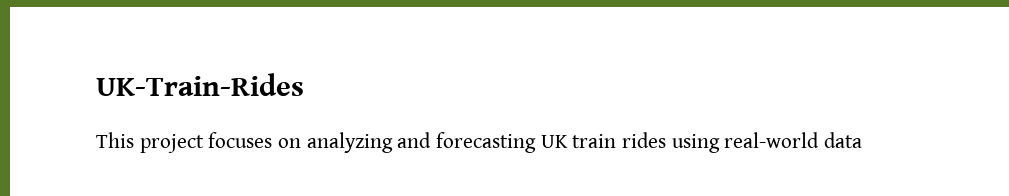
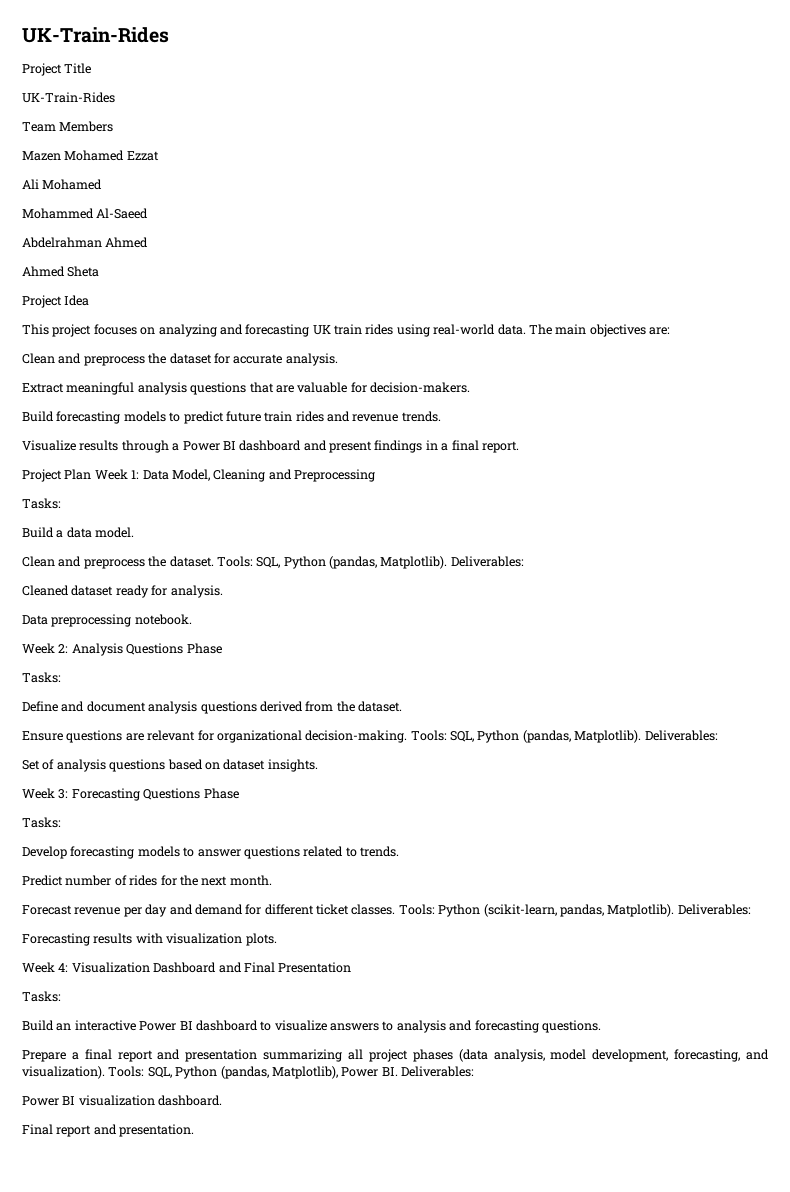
[96,73,304,96] UK-Train-Rides -> [22,27,169,43] [22,63,92,76] [22,92,115,103] [22,121,114,132] [22,150,159,161] [22,179,103,190] [22,208,149,219] [22,237,149,248] [22,266,100,277] [22,295,90,308] UK-Train-Rides // Project Title // UK-Train-Rides // Team Members // Mazen Mohamed Ezzat // Ali Mohamed // Mohammed Al-Saeed // Abdelrahman Ahmed // Ahmed Sheta // Project Idea
[824,132,863,148] data -> [497,324,670,337] [22,353,338,366] [22,382,470,395] [22,411,441,424] [22,440,519,453] [22,469,375,482] [22,498,61,509] [22,527,135,538] [22,556,524,569] [22,585,223,598] [22,614,192,627] [22,643,222,656] [22,672,61,683] [22,701,402,714] [22,730,718,743] [22,759,318,772] [22,788,239,801] [22,817,61,828] [22,846,399,859] [22,875,272,886] [22,904,751,917] [22,933,277,946] [22,962,352,973] [22,991,61,1002] [22,1020,601,1033] [22,1049,770,1062] [22,1066,474,1079] [22,1095,223,1106] [22,1124,195,1137] data. The main objectives are: // Clean and preprocess the dataset for accurate analysis. // Extract meaningful analysis questions that are valuable for decision-makers. // Build forecasting models to predict future train rides and revenue trends. // Visualize results through a Power BI dashboard and present findings in a final report. // Project Plan Week 1: Data Model, Cleaning and Preprocessing // Tasks: // Build a data model. // Clean and preprocess the dataset. Tools: SQL, Python (pandas, Matplotlib). Deliverables: // Cleaned dataset ready for analysis. // Data preprocessing notebook. // Week 2: Analysis Questions Phase // Tasks: // Define and document analysis questions derived from the dataset. // Ensure questions are relevant for organizational decision-making. Tools: SQL, Python (pandas, Matplotlib). Deliverables: // Set of analysis questions based on dataset insights. // Week 3: Forecasting Questions Phase // Tasks: // Develop forecasting models to answer questions related to trends. // Predict number of rides for the next month. // Forecast revenue per day and demand for different ticket classes. Tools: Python (scikit-learn, pandas, Matplotlib). Deliverables: // Forecasting results with visualization plots. // Week 4: Visualization Dashboard and Final Presentation // Tasks: // Build an interactive Power BI dashboard to visualize answers to analysis and forecasting questions. // Prepare a final report and presentation summarizing all project phases (data analysis, model development, forecasting, and visualization). Tools: SQL, Python (pandas, Matplotlib), Power BI. Deliverables: // Power BI visualization dashboard. // Final report and presentation.

